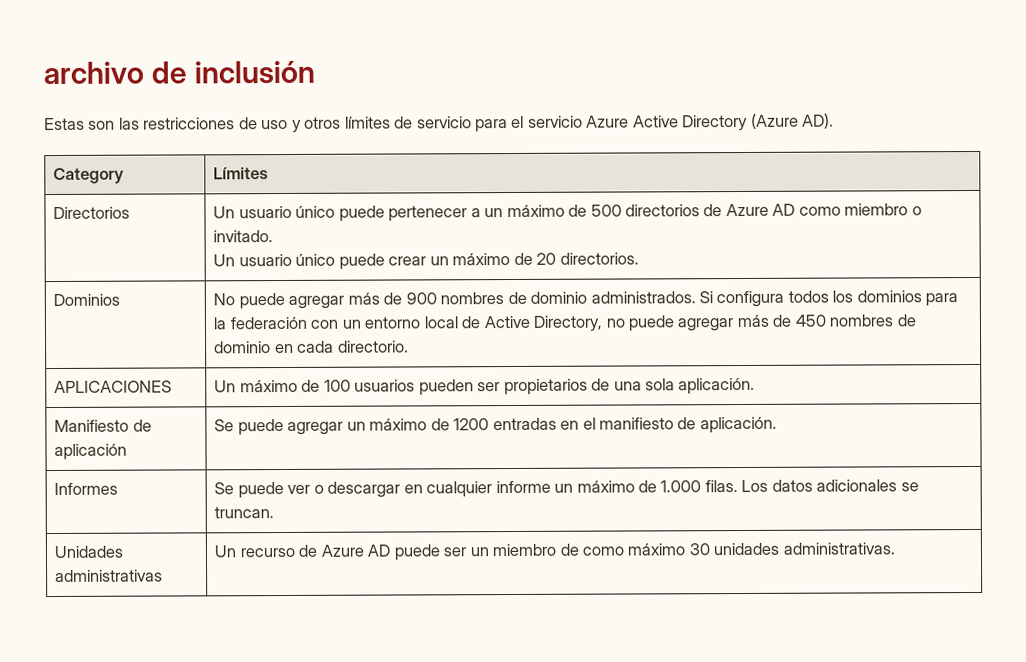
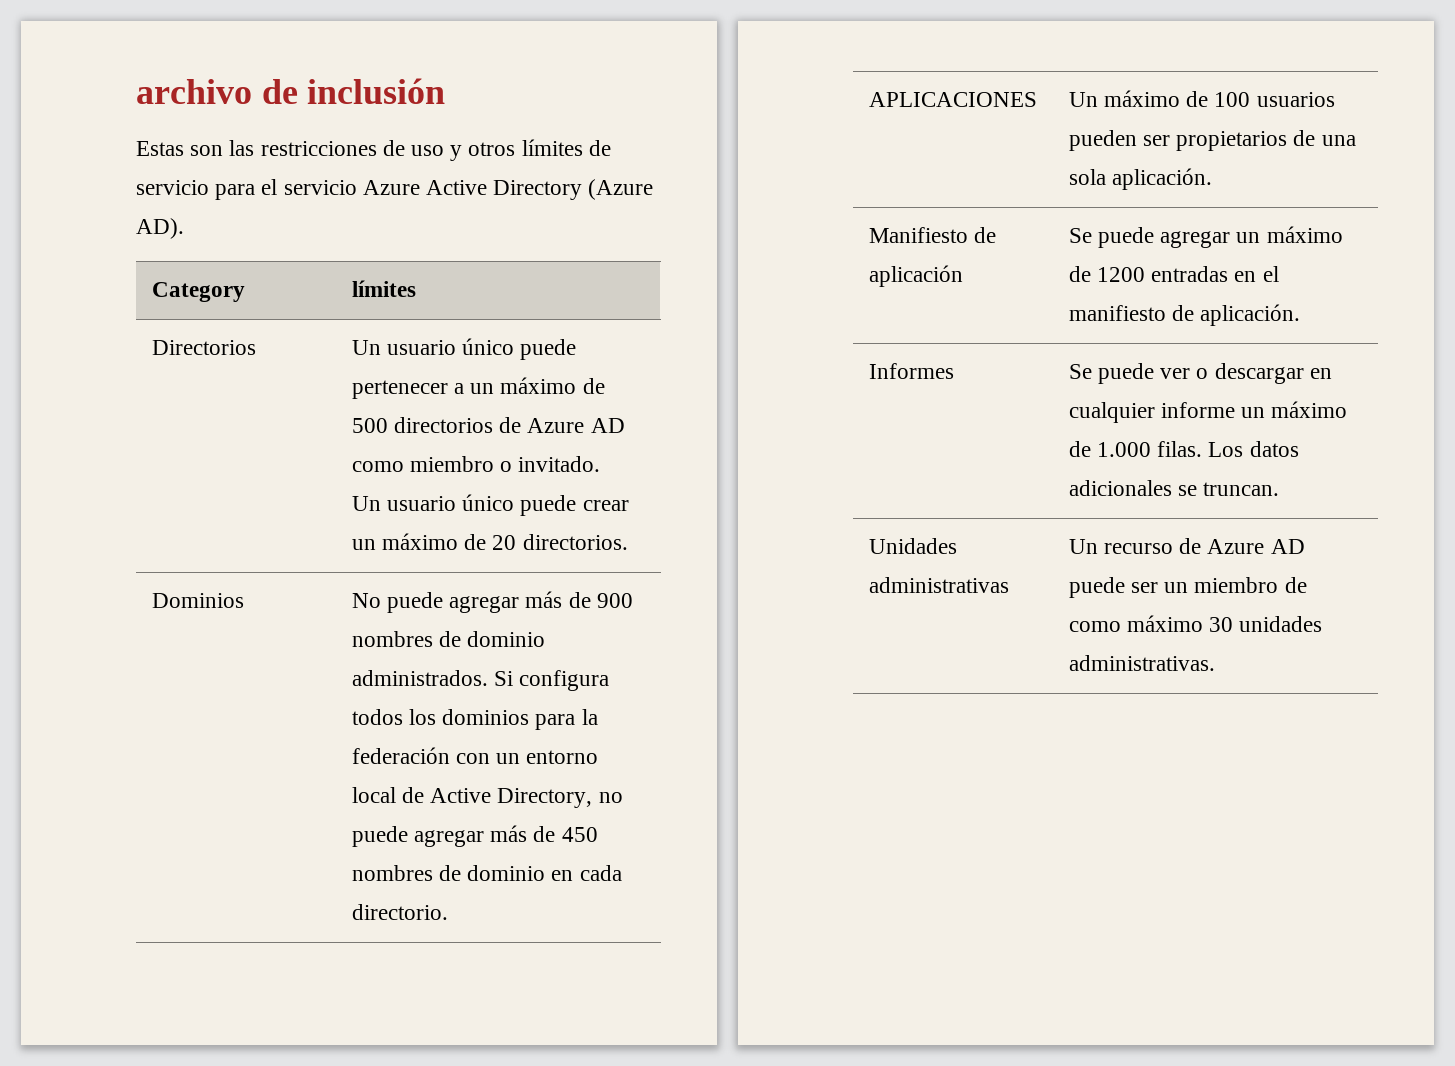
[213,167,269,180] Límites -> [351,280,416,297] límites

